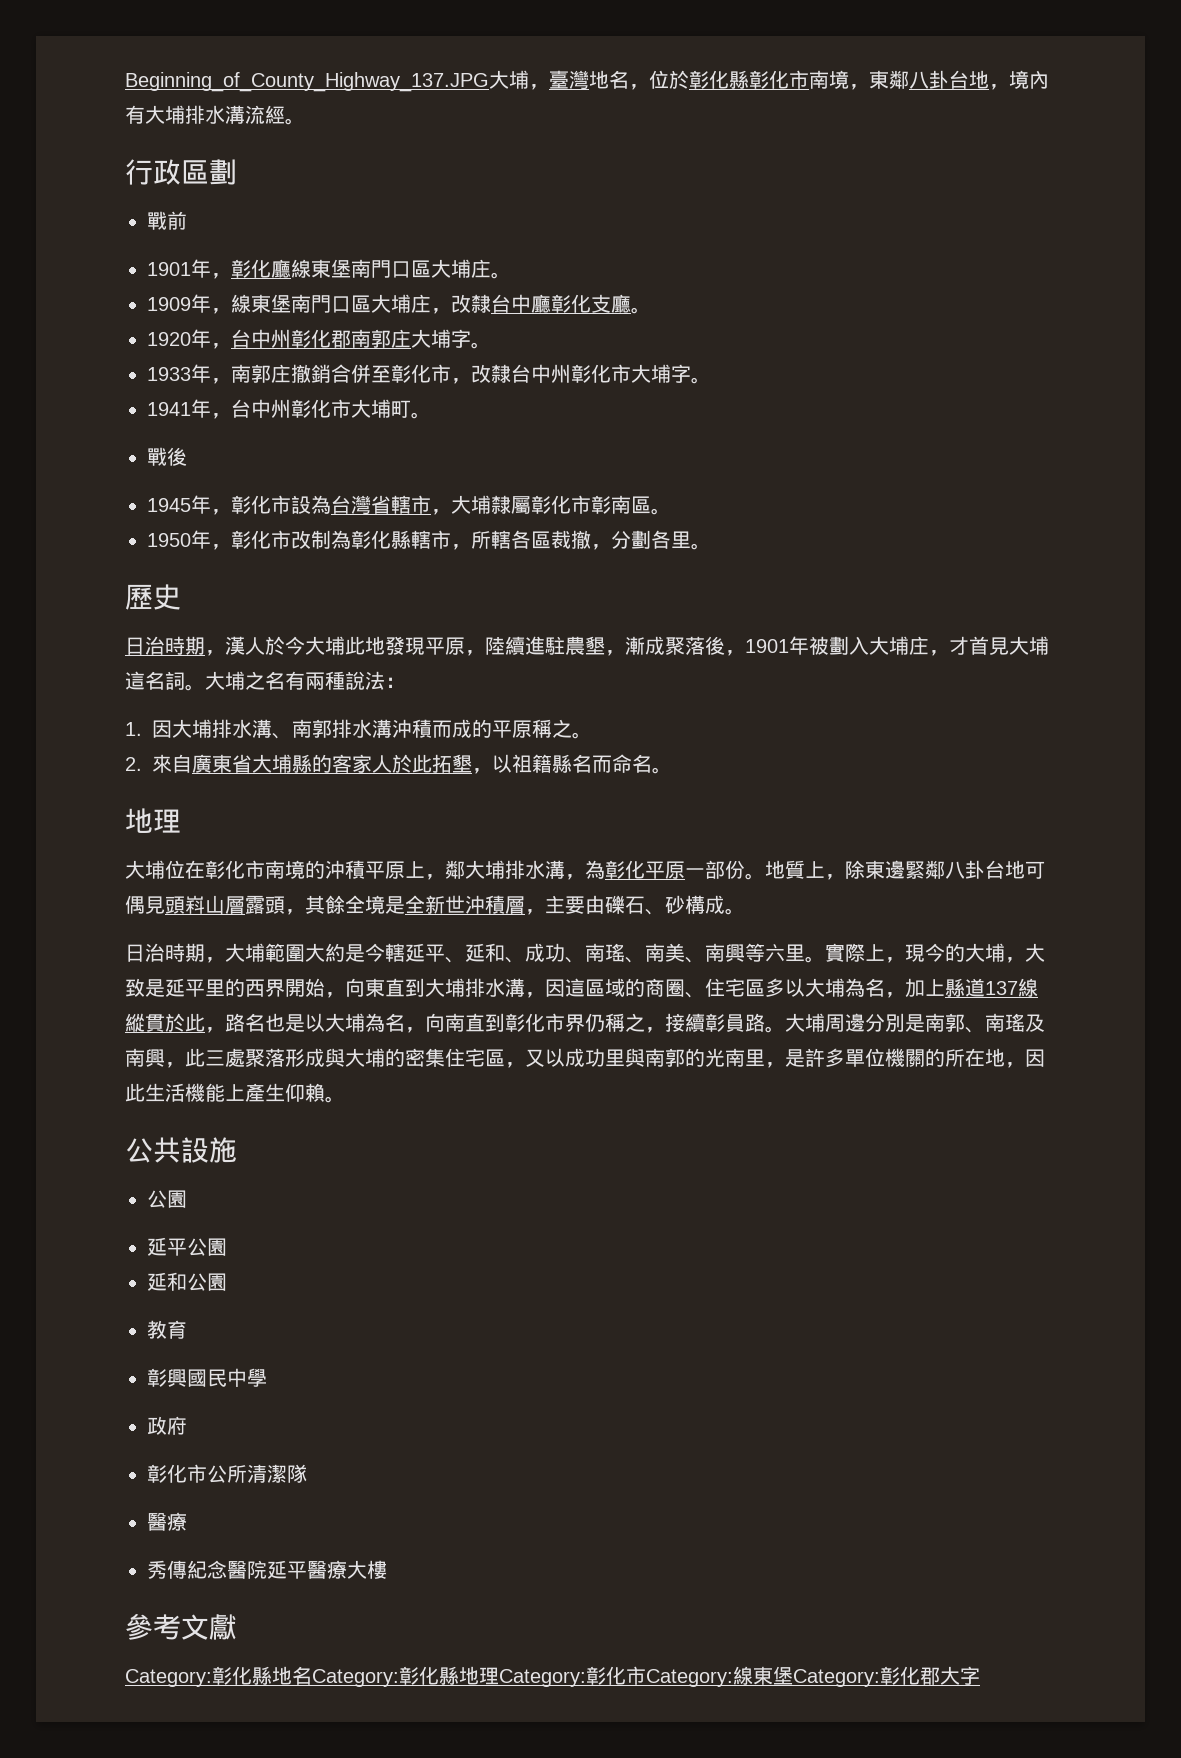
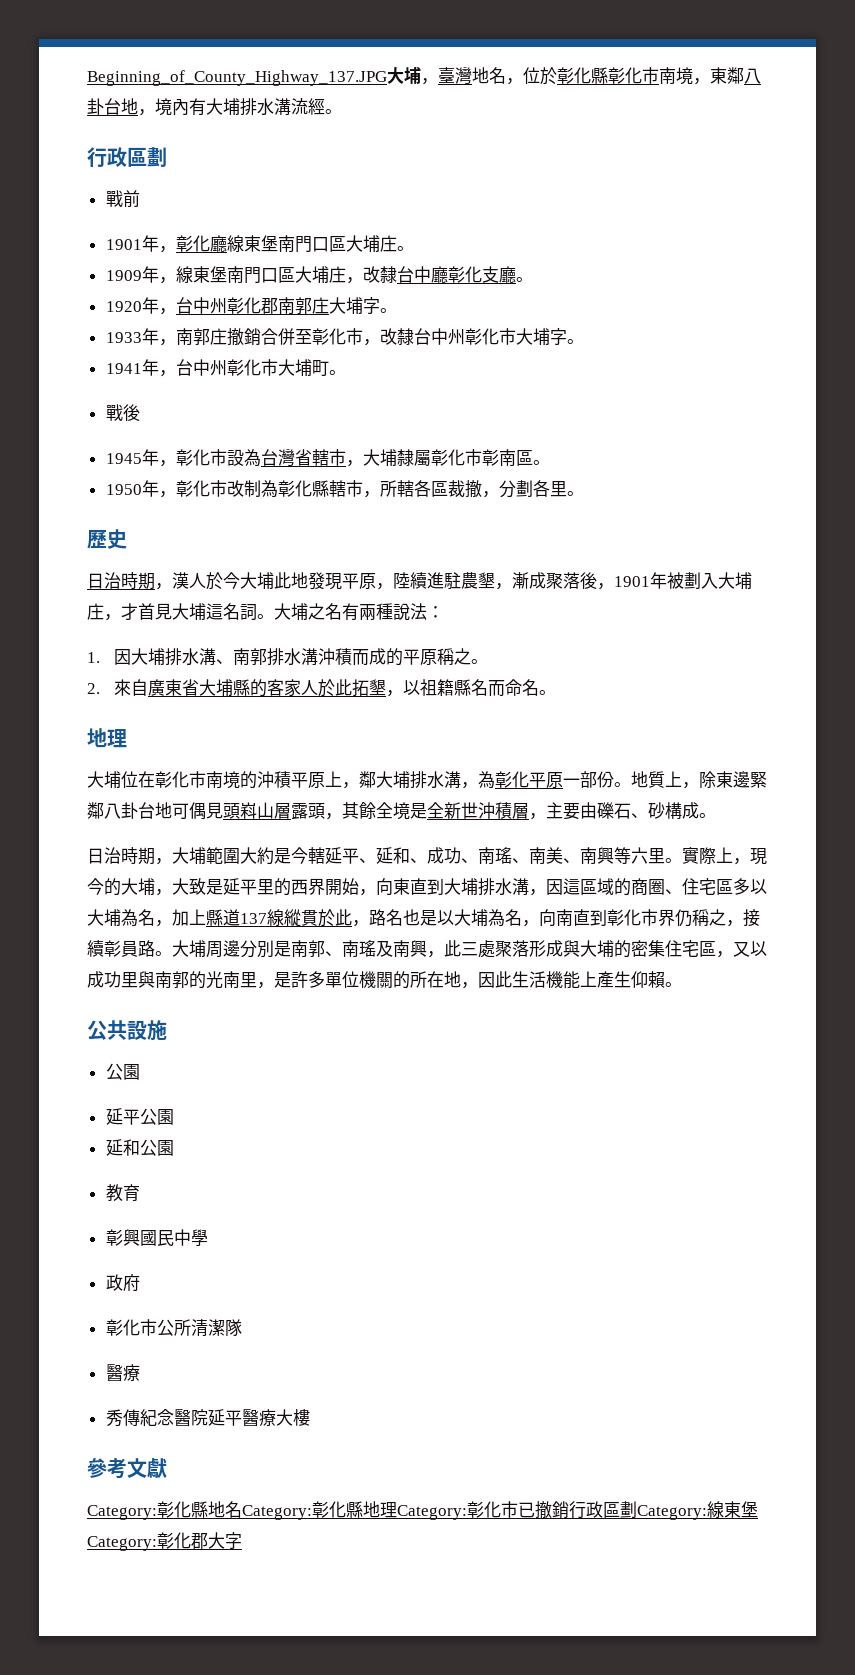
(646, 1675) none -> [518,1501,637,1519] 已撤銷行政區劃

